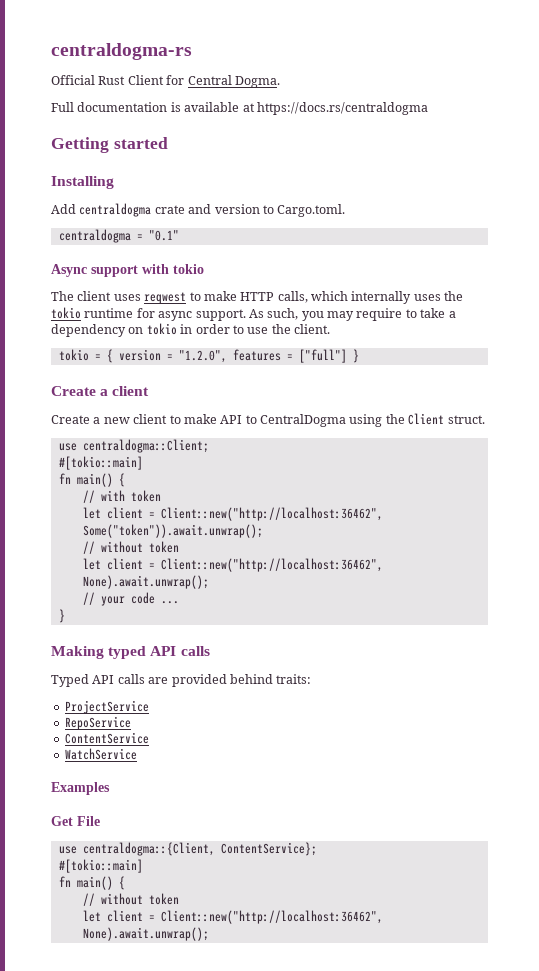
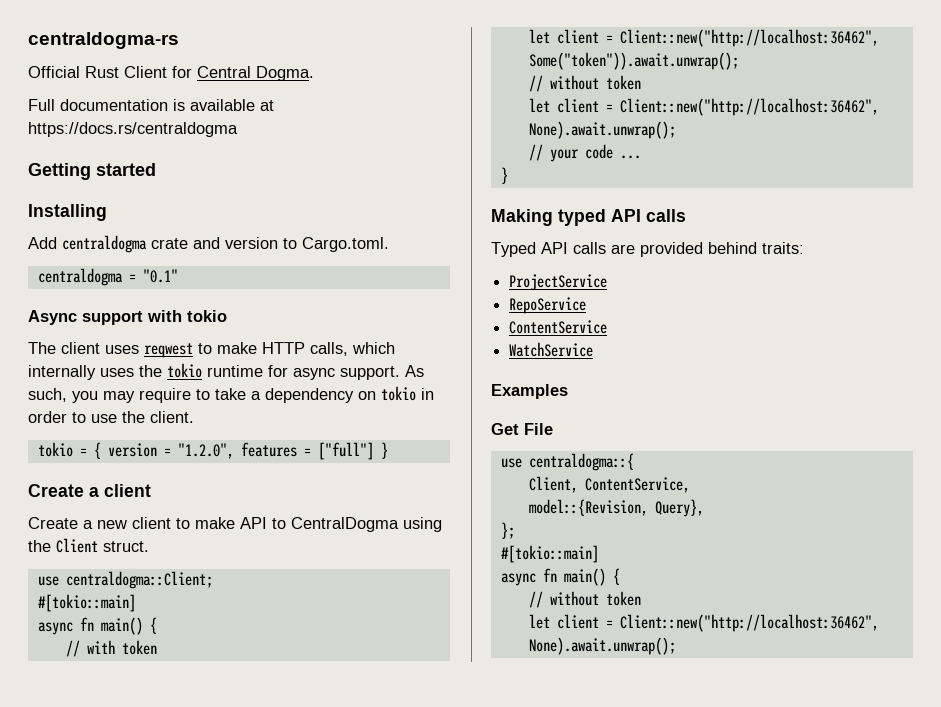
(143, 463) none -> [37,622,73,635] async
[82,842,317,856] [58,859,143,873] centraldogma::{Client, ContentService}; // #[tokio::main] // -> [528,453,634,471] [528,476,690,493] [528,499,704,517] [500,522,515,539] [500,545,599,563] [500,573,536,586] centraldogma::{ // Client, ContentService, // model::{Revision, Query}, // }; // #[tokio::main] // async

